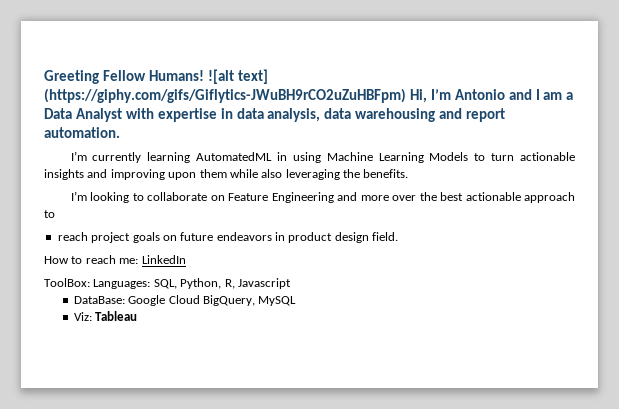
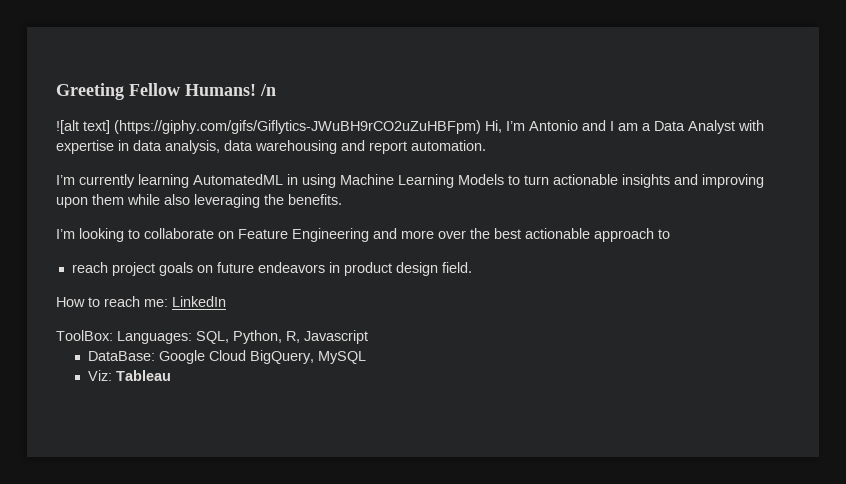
(204, 75) none -> [260,84,276,96] /n //

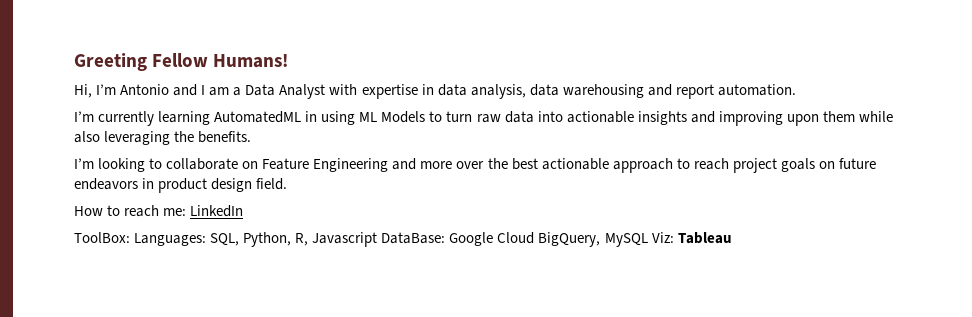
[260,84,276,96] [56,120,481,134] /n // ![alt text] (https://giphy.com/gifs/Giflytics-JWuBH9rCO2uZuHBFpm) -> (289, 61) //
[340,174,454,188] Machine Learning -> [359,112,378,122] ML
(549, 180) none -> [476,111,563,123] raw data into
(670, 234) // -> (690, 163) none
(368, 337) // -> (378, 239) none
(367, 357) // -> (648, 240) none

